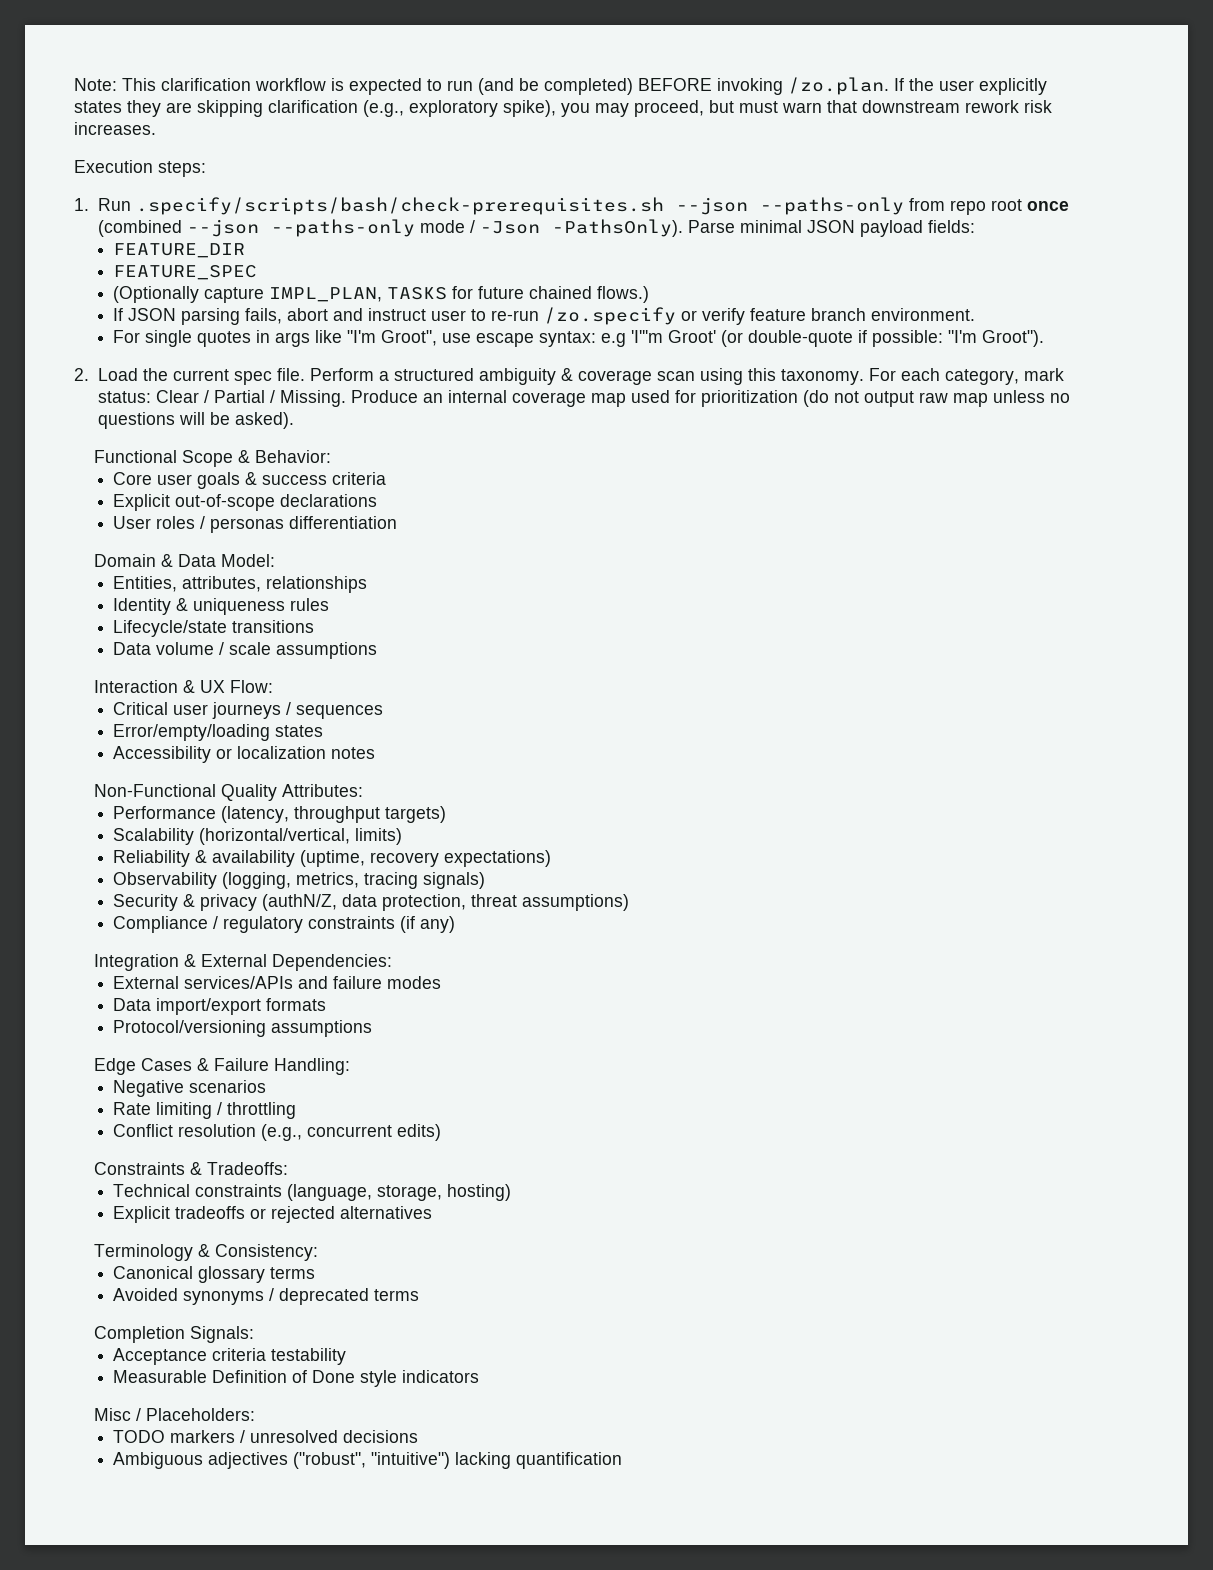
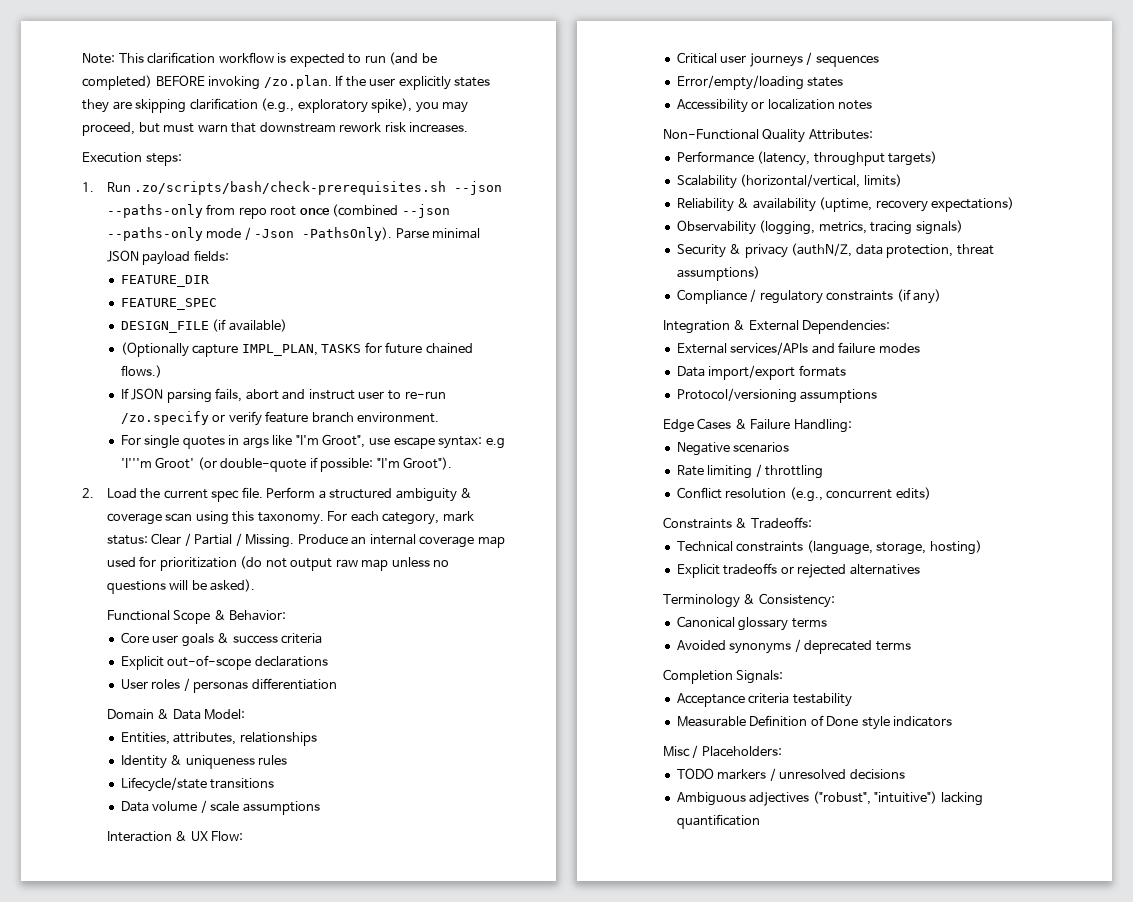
[135,197,664,215] .specify/scripts/bash/check-prerequisites.sh -> [134,181,447,195] .zo/scripts/bash/check-prerequisites.sh
(258, 272) none -> [120,319,287,333] // DESIGN_FILE (if available)

